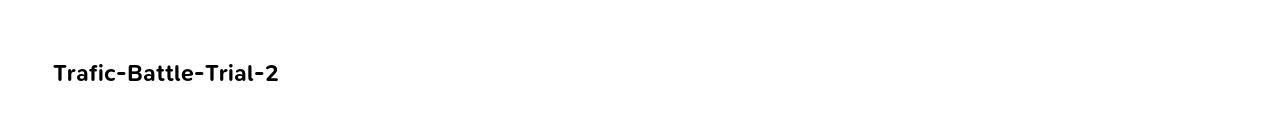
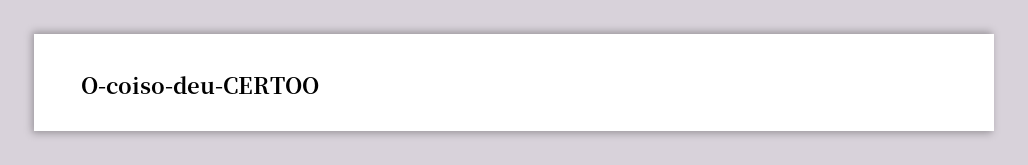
[53,64,279,82] Trafic-Battle-Trial-2 -> [81,76,319,94] O-coiso-deu-CERTOO

